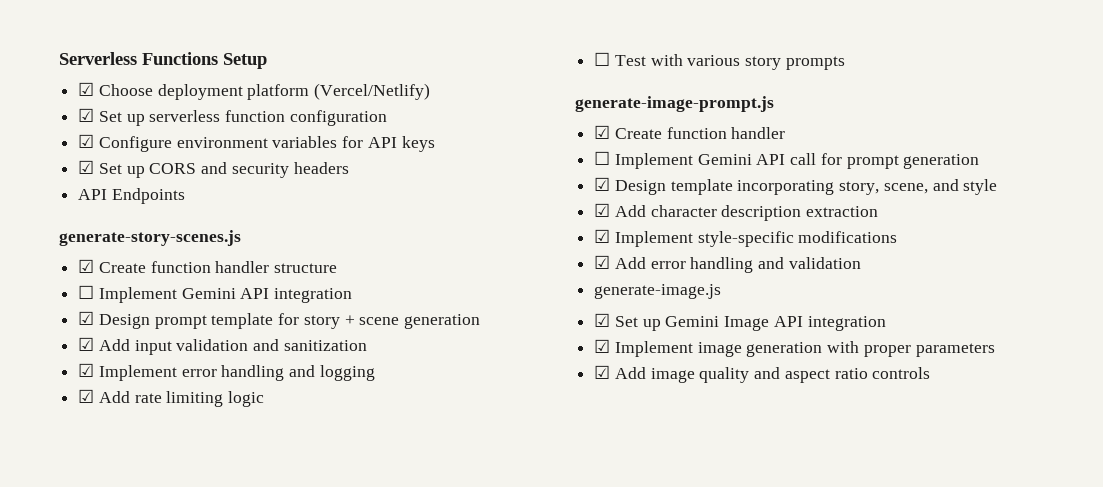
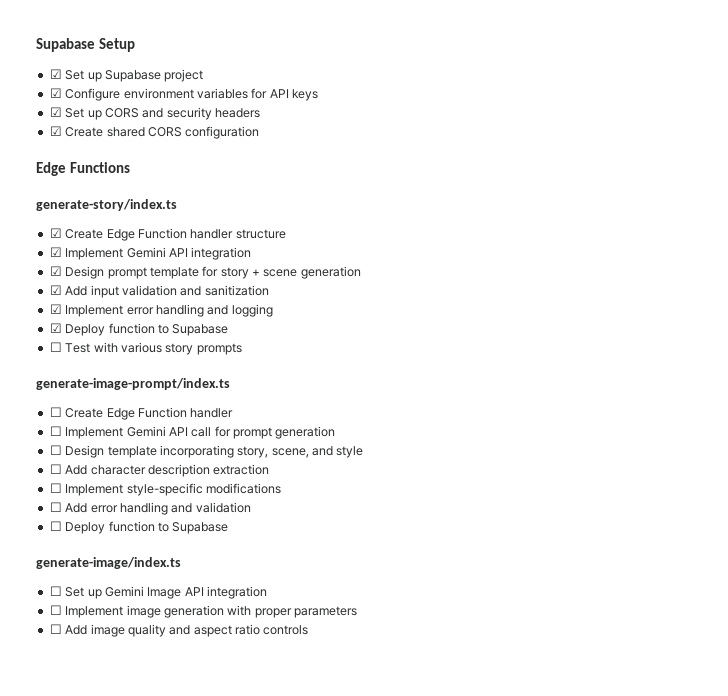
[59,52,218,65] Serverless Functions -> [36,38,95,52] Supabase
[78,82,431,100] [78,108,387,126] // ☑ Choose deployment platform (Vercel/Netlify) // ☑ Set up serverless function configuration -> [49,69,204,82] // ☑ Set up Supabase project
[78,188,185,204] [59,230,241,246] [78,259,211,273] API Endpoints // generate-story-scenes.js // ☑ Create function -> [49,126,260,139] [36,162,130,176] [36,199,177,211] [49,228,187,241] ☑ Create shared CORS configuration // Edge Functions // generate-story/index.ts // ☑ Create Edge Function
[78,285,95,299] ☐ -> [49,247,62,257] ☑
[98,391,265,407] Add rate limiting logic -> [65,323,229,336] Deploy function to Supabase
[575,96,774,112] [594,125,727,139] generate-image-prompt.js // ☑ Create function -> [36,378,230,390] [49,407,187,420] generate-image-prompt/index.ts // ☐ Create Edge Function
[594,177,611,191] ☑ -> [49,445,62,455] ☐
[594,203,611,217] ☑ -> [49,464,62,474] ☐
[594,229,611,243] ☑ -> [49,483,62,493] ☐
[594,255,611,269] ☑ -> [49,502,62,512] ☐
[594,284,722,299] [594,313,611,327] generate-image.js // ☑ -> [49,521,229,534] [36,557,181,569] [49,586,62,596] ☐ Deploy function to Supabase // generate-image/index.ts // ☐
[594,339,611,353] ☑ -> [49,605,62,615] ☐
[594,365,611,379] ☑ -> [49,624,62,634] ☐

